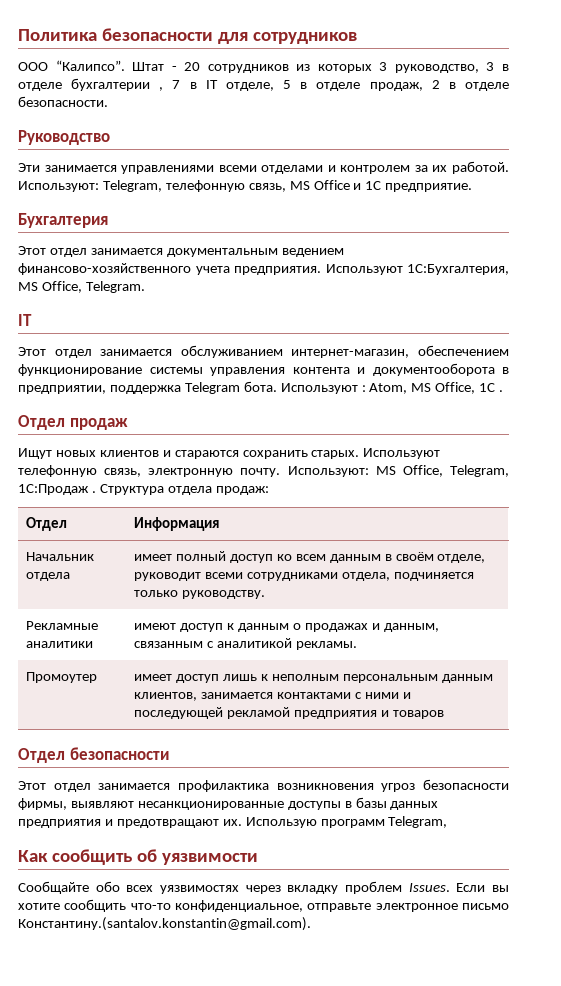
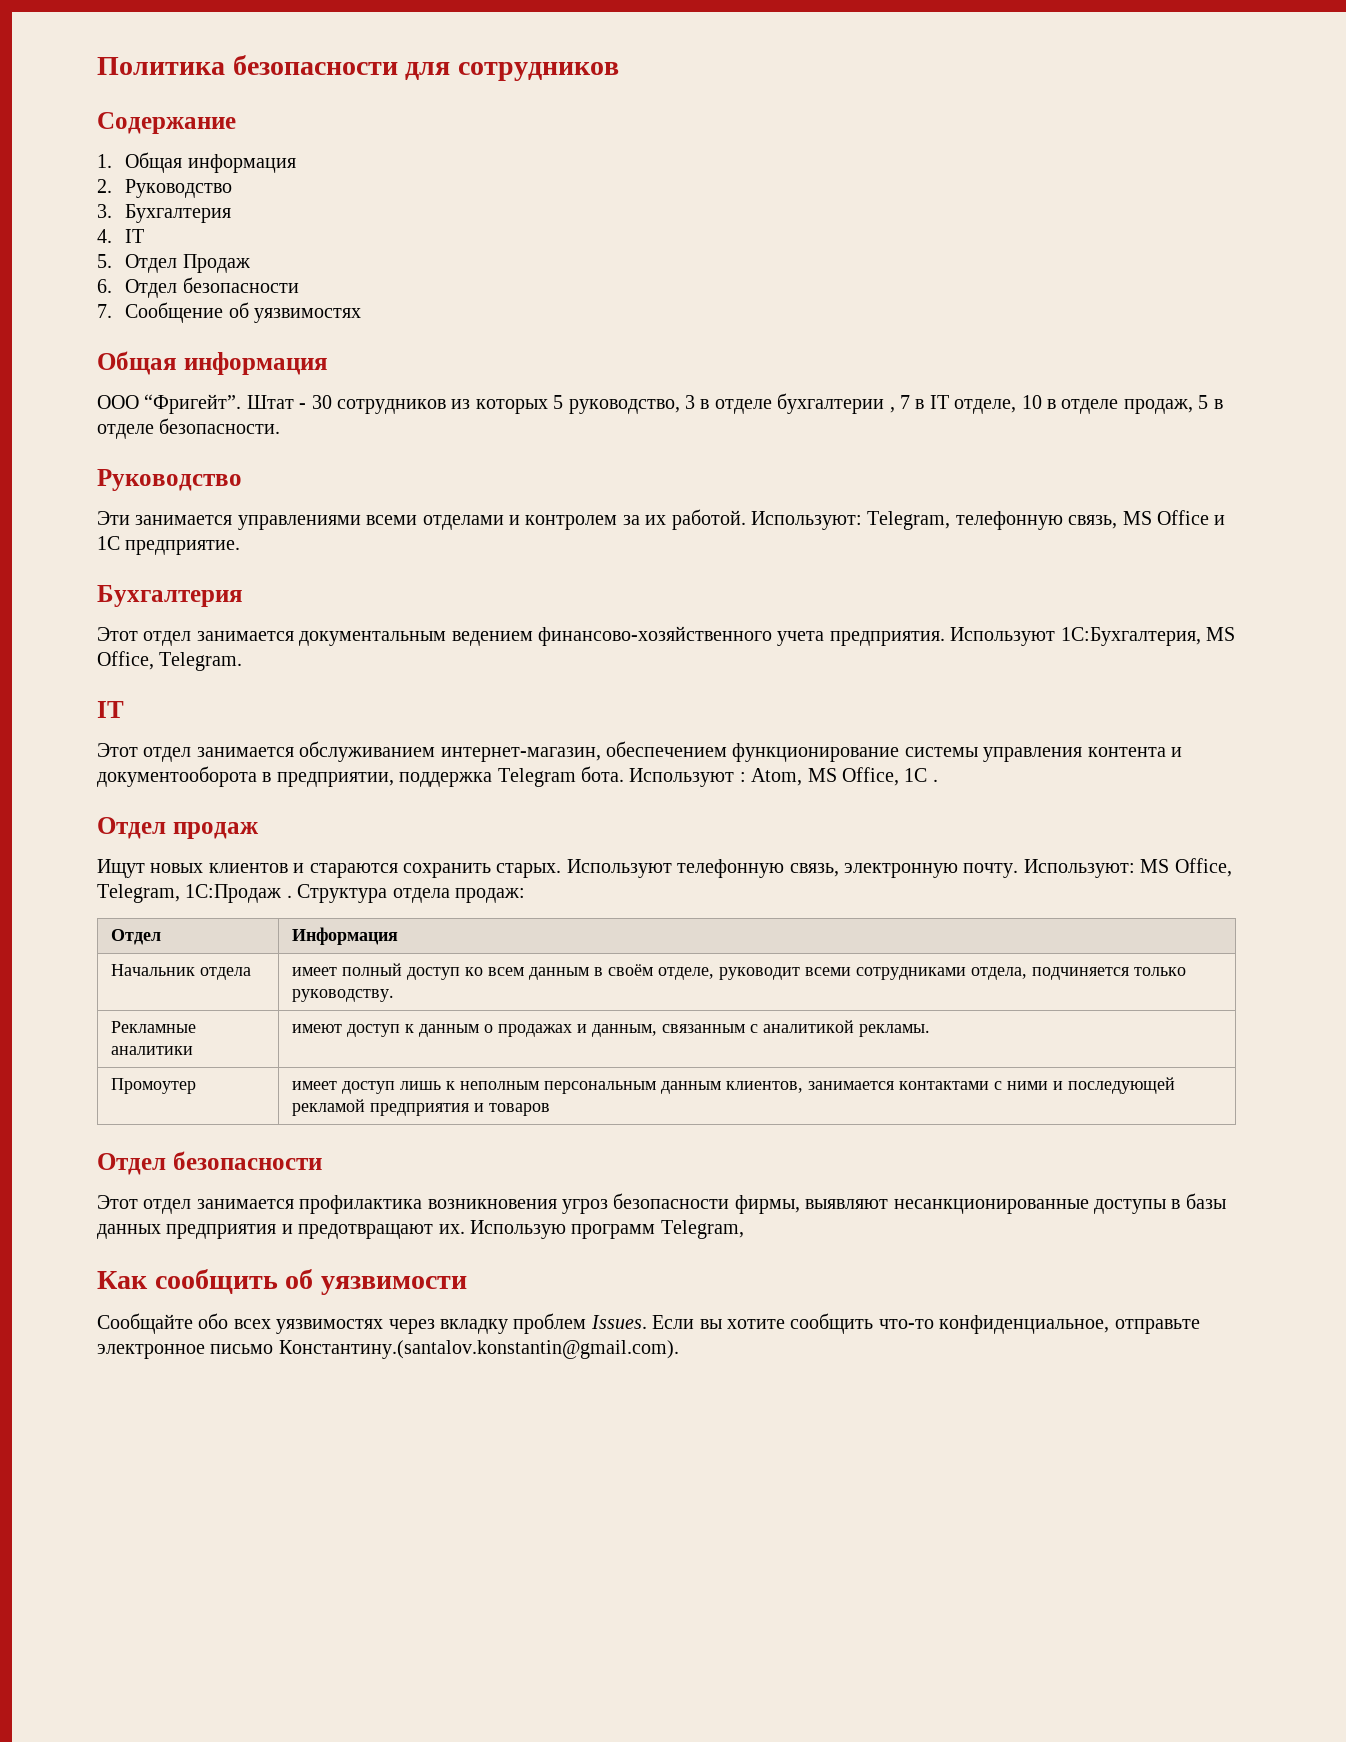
(357, 38) none -> [97,112,236,134] [97,152,296,173] [97,179,233,198] [97,204,232,223] [97,229,145,243] [97,254,250,273] [97,277,299,298] [97,302,362,323] [97,351,328,375] // Содержание // 1. Общая информация // 2. Руководство // 3. Бухгалтерия // 4. IT // 5. Отдел Продаж // 6. Отдел безопасности // 7. Сообщение об уязвимостях // Общая информация
[55,60,125,71] “Калипсо”. -> [144,394,242,414] “Фригейт”.
[184,62,201,71] 20 -> [311,395,332,409] 30
[379,62,388,71] 3 -> [553,395,564,409] 5
[283,80,292,89] 5 -> [1021,395,1042,409] 10
[431,80,440,89] 2 -> [1198,395,1209,409] 5

